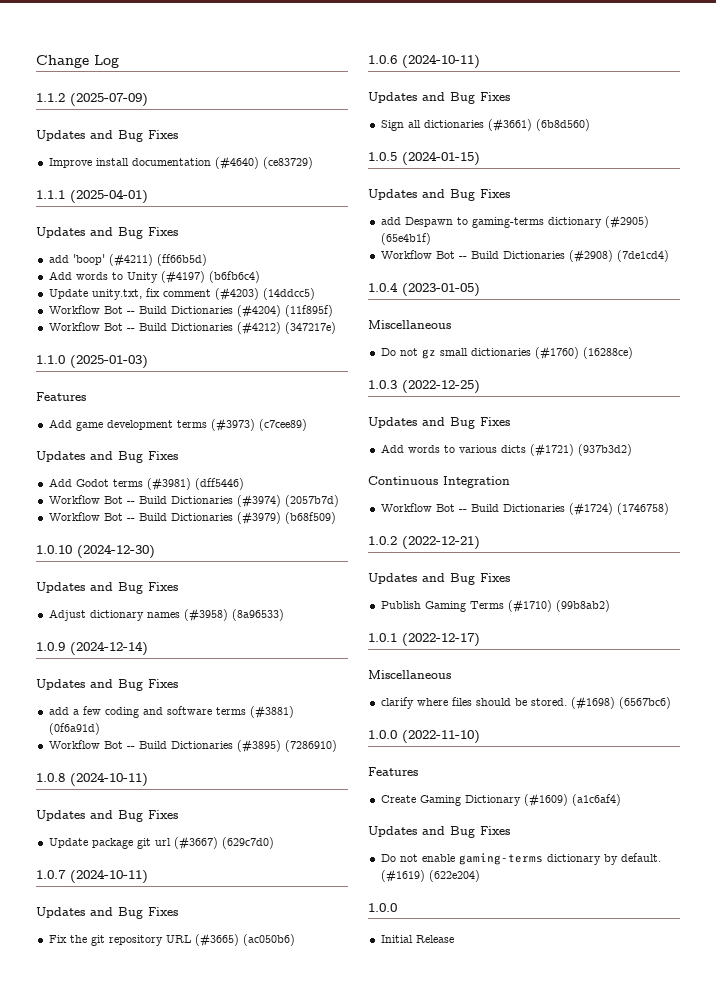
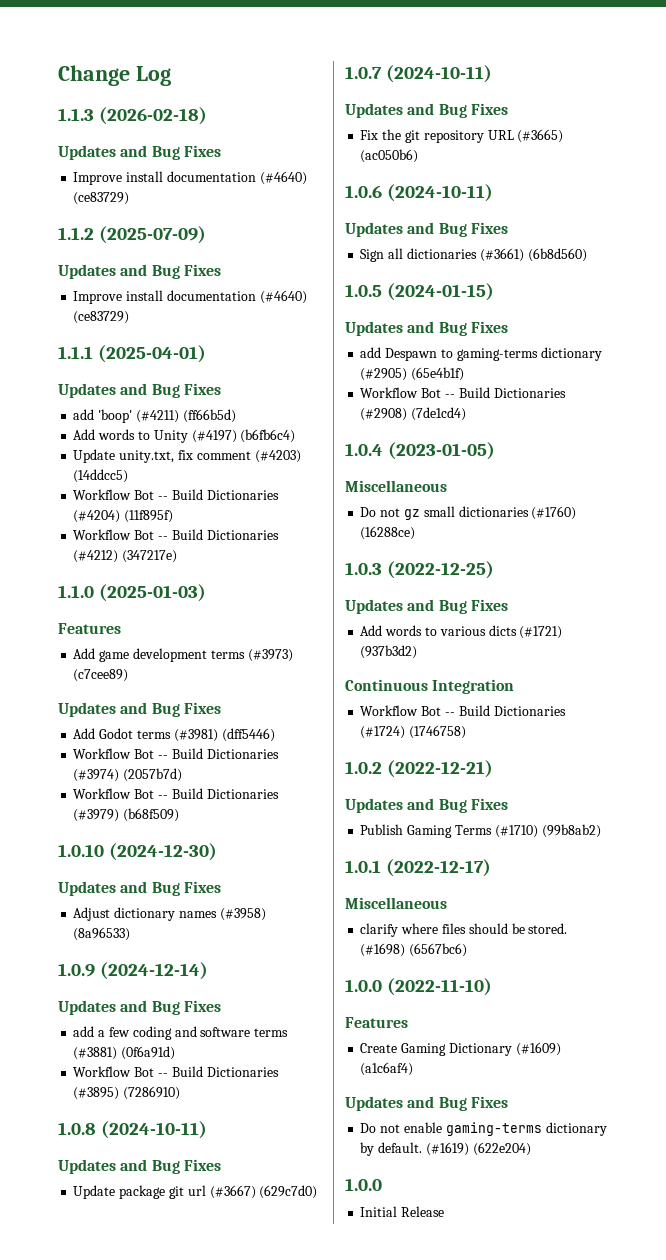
(119, 61) none -> [58,107,208,125] [58,145,221,160] [73,171,307,185] [73,192,130,205] // 1.1.3 (2026-02-18) // Updates and Bug Fixes // Improve install documentation (#4640) (ce83729)

